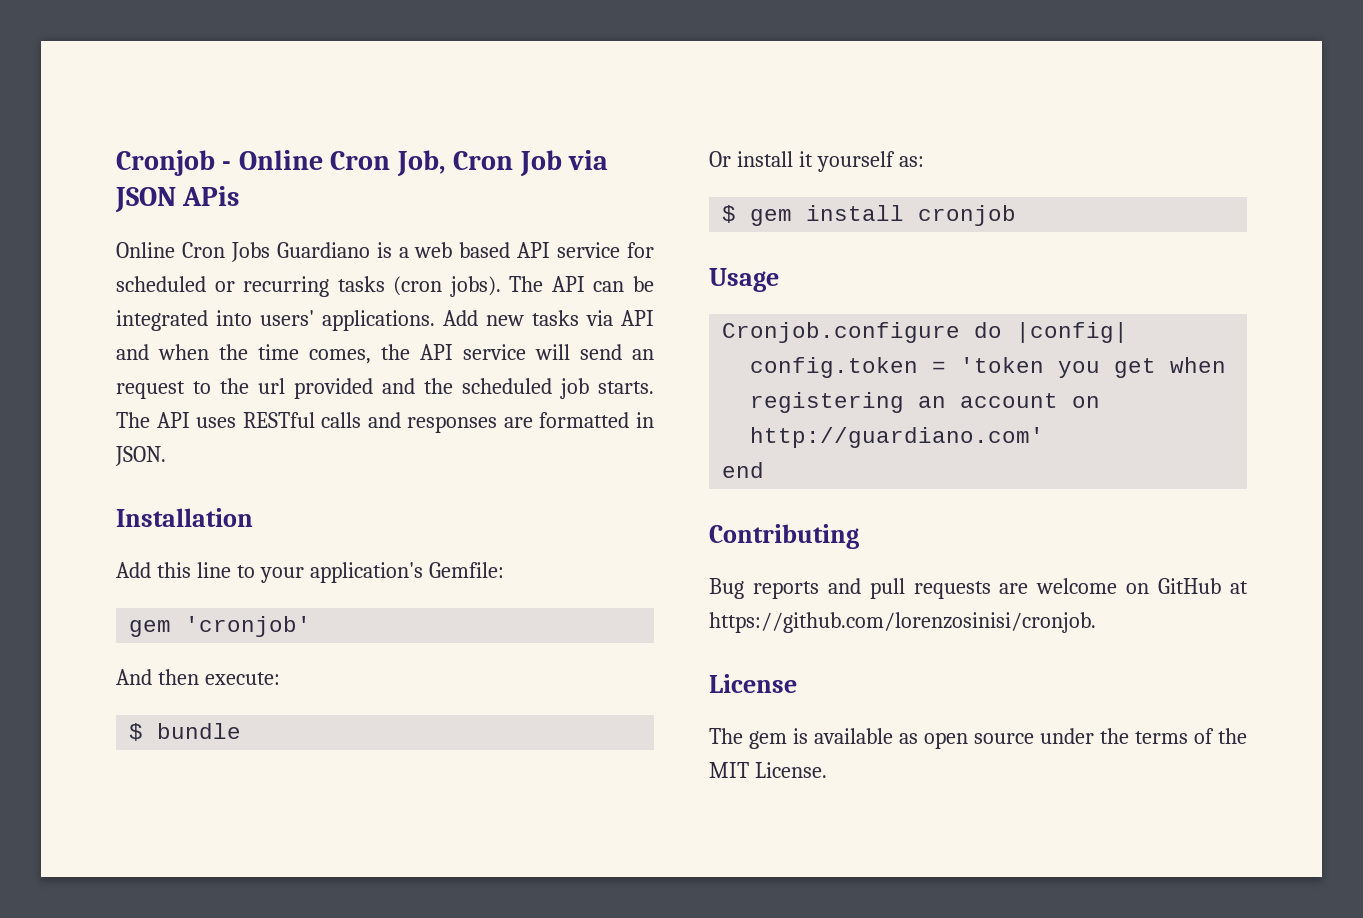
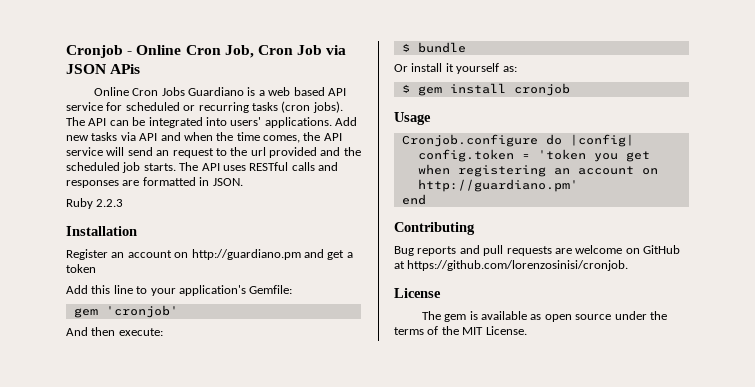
(166, 456) none -> [66,198,124,209] // Ruby 2.2.3
(253, 517) none -> [66,249,353,260] [66,264,96,273] // Register an account on http://guardiano.pm and get a token
[750,427,1045,448] http://guardiano.com' -> [417,179,578,192] http://guardiano.pm'

